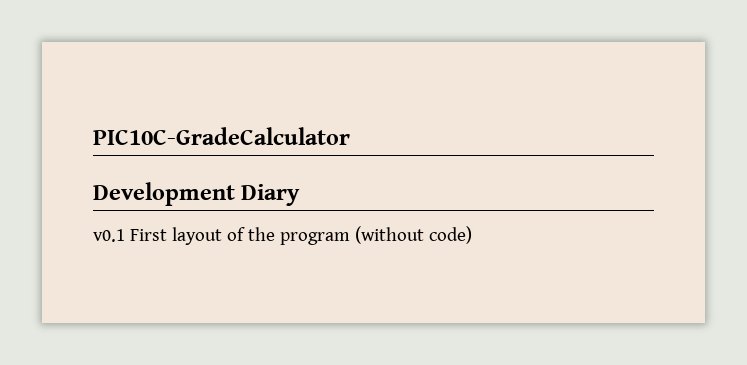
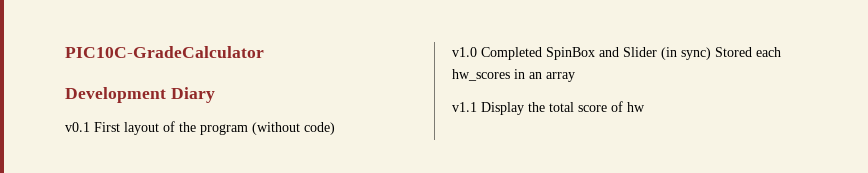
(472, 235) none -> [452,47,781,60] [452,69,575,82] [452,101,645,115] // v1.0 Completed SpinBox and Slider (in sync) Stored each hw_scores in an array // v1.1 Display the total score of hw

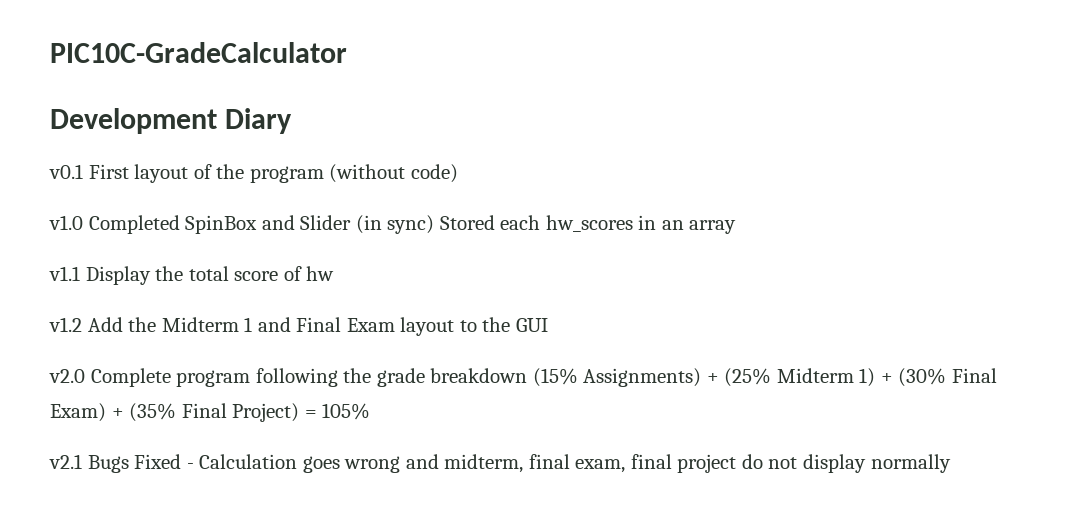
(645, 107) none -> [49,317,548,336] [49,368,998,387] [50,403,371,422] [49,454,951,473] // v1.2 Add the Midterm 1 and Final Exam layout to the GUI // v2.0 Complete program following the grade breakdown (15% Assignments) + (25% Midterm 1) + (30% Final Exam) + (35% Final Project) = 105% // v2.1 Bugs Fixed - Calculation goes wrong and midterm, final exam, final project do not display normally

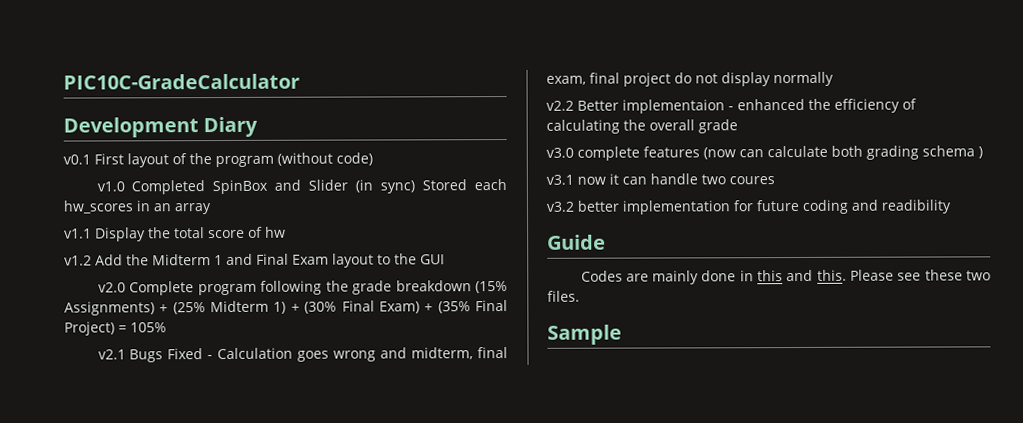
(951, 463) none -> [546,98,917,114] [546,119,738,134] [546,145,983,161] [546,173,775,185] [546,199,952,215] [547,234,606,250] [580,269,991,285] [547,290,580,302] [547,324,622,345] // v2.2 Better implementaion - enhanced the efficiency of calculating the overall grade // v3.0 complete features (now can calculate both grading schema ) // v3.1 now it can handle two coures // v3.2 better implementation for future coding and readibility // Guide // Codes are mainly done in this and this. Please see these two files. // Sample

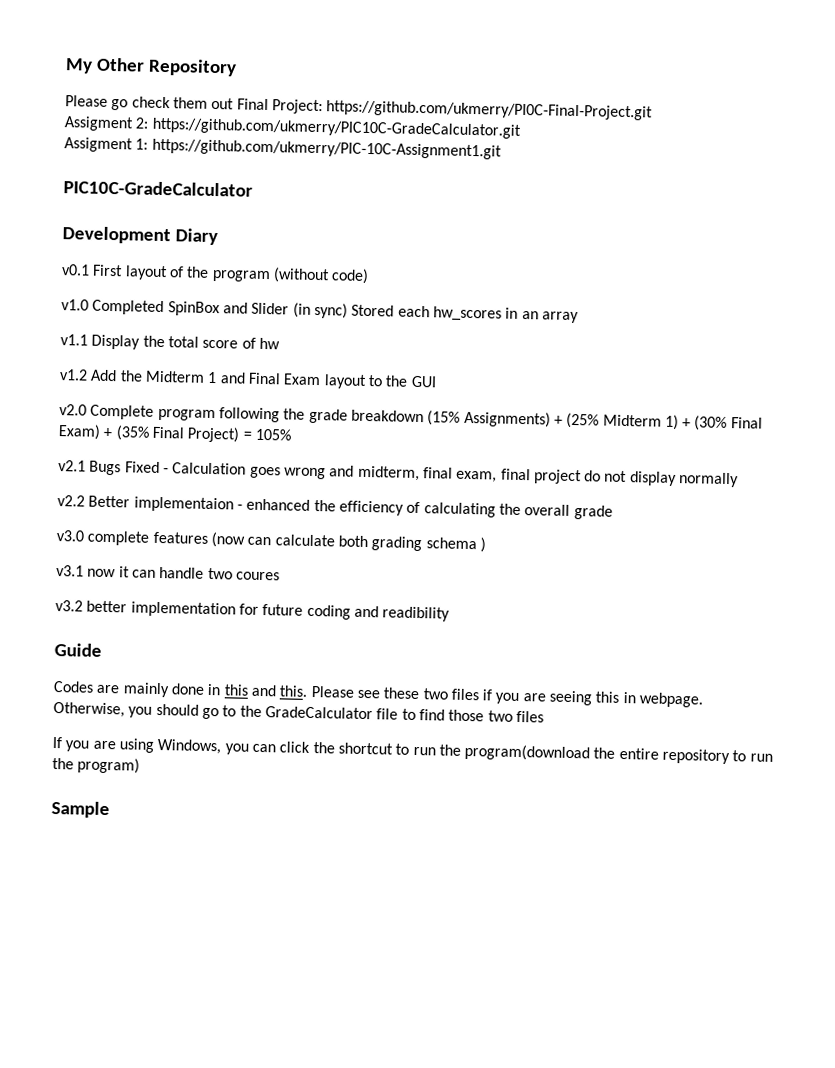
(63, 81) none -> [65,57,237,77] [65,95,654,121] [64,116,521,139] [64,137,502,160] My Other Repository // Please go check them out Final Project: https://github.com/ukmerry/PI0C-Final-Project.git // Assigment 2: https://github.com/ukmerry/PIC10C-GradeCalculator.git // Assigment 1: https://github.com/ukmerry/PIC-10C-Assignment1.git //
[547,290,580,302] files. -> [450,688,704,708] [53,701,544,723] [52,736,773,765] [52,757,141,774] files if you are seeing this in webpage. Otherwise, you should go to the GradeCalculator file to find those two files // If you are using Windows, you can click the shortcut to run the program(download the entire repository to run the program)

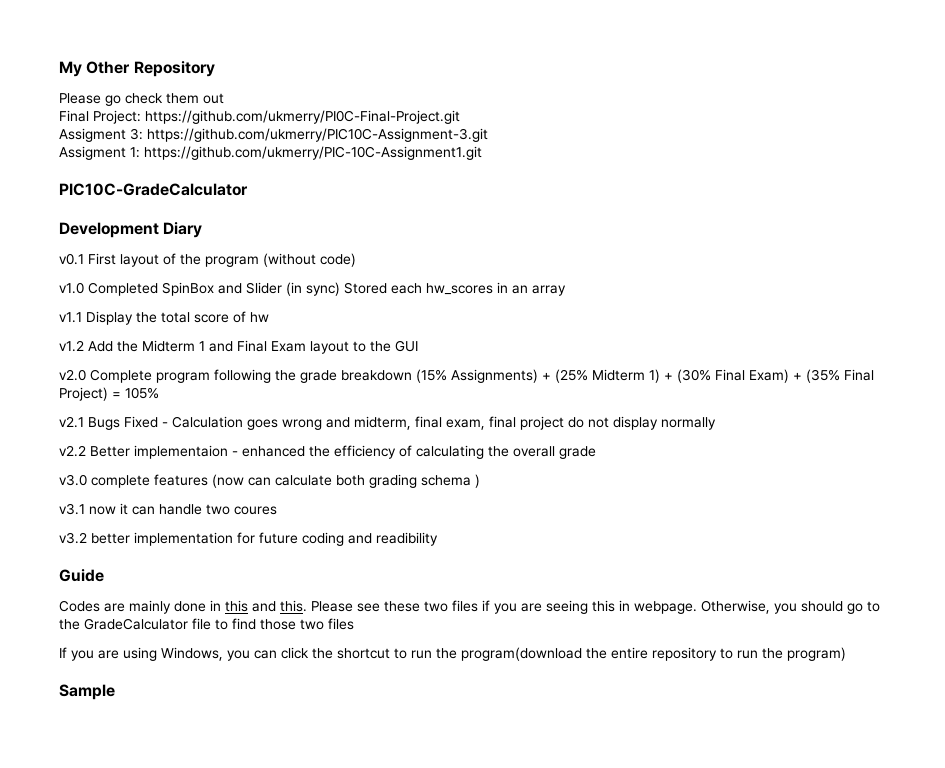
(235, 103) none -> (224, 98) //
[135,117,521,139] 2: https://github.com/ukmerry/PIC10C-GradeCalculator.git -> [130,128,488,142] 3: https://github.com/ukmerry/PIC10C-Assignment-3.git

